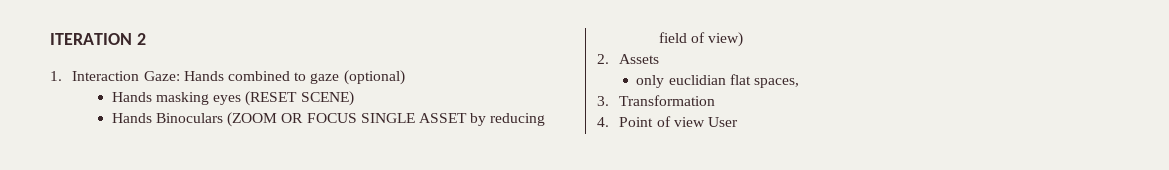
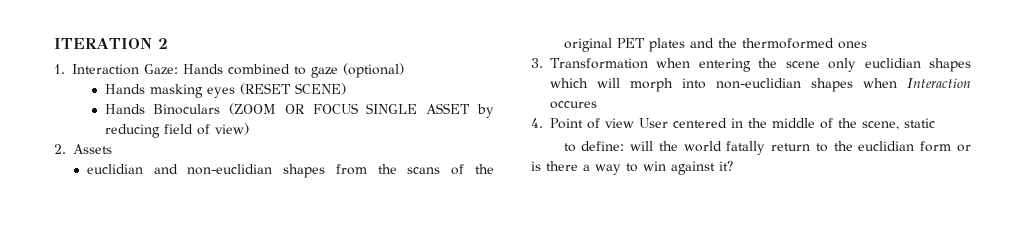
[636,74,800,88] [597,95,716,106] only euclidian flat spaces, // 3. Transformation -> [86,164,494,178] [563,38,867,52] [531,58,971,72] [550,78,971,92] [550,101,597,109] euclidian and non-euclidian shapes from the scans of the original PET plates and the thermoformed ones // 3. Transformation when entering the scene only euclidian shapes which will morph into non-euclidian shapes when Interaction occures
(738, 122) none -> [673,118,935,130] [563,141,971,155] [531,161,733,175] centered in the middle of the scene, static // to define: will the world fatally return to the euclidian form or is there a way to win against it?

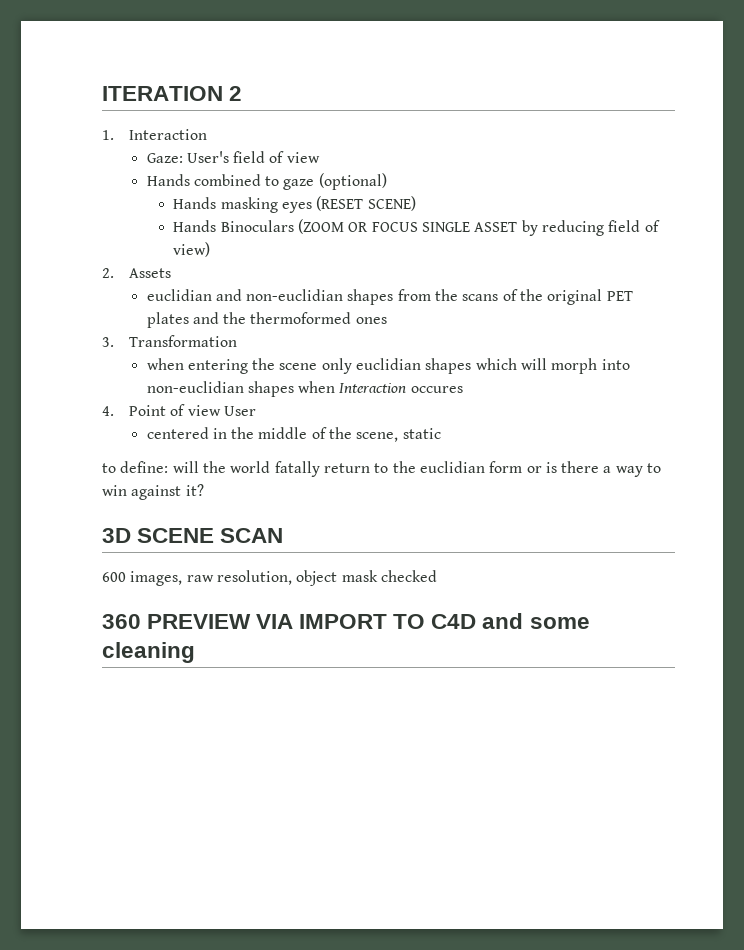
[144,64,178,75] Gaze: -> [146,151,320,163] // Gaze: User's field of view //
(648, 63) none -> (237, 341) //
(668, 123) none -> (256, 411) //
(733, 166) none -> [102,528,284,543] [102,570,437,586] [102,613,590,629] [102,642,195,663] // 3D SCENE SCAN // 600 images, raw resolution, object mask checked // 360 PREVIEW VIA IMPORT TO C4D and some cleaning

